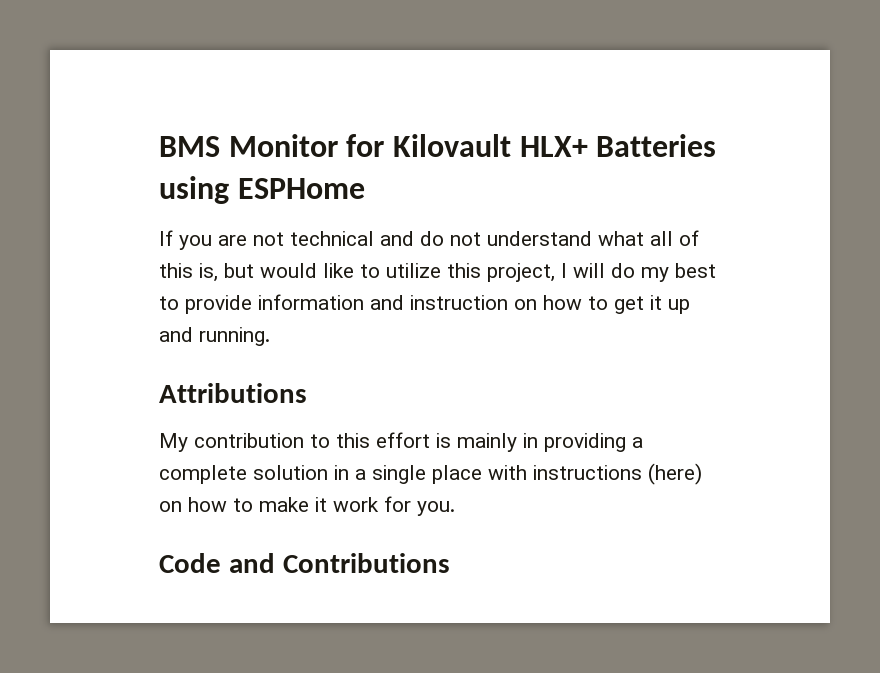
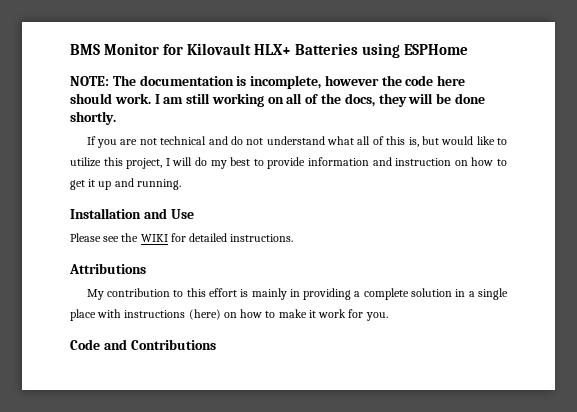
(365, 188) none -> [70,75,466,89] [70,93,485,107] [70,111,116,125] // NOTE: The documentation is incomplete, however the code here should work. I am still working on all of the docs, they will be done shortly.
(270, 336) none -> [70,208,194,219] [70,233,294,242] // Installation and Use // Please see the WIKI for detailed instructions.

